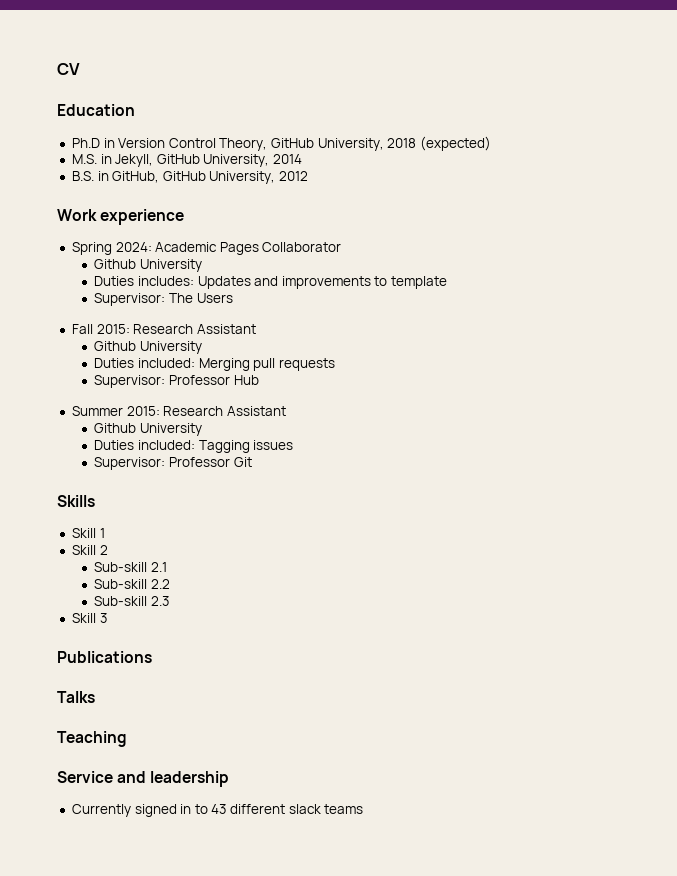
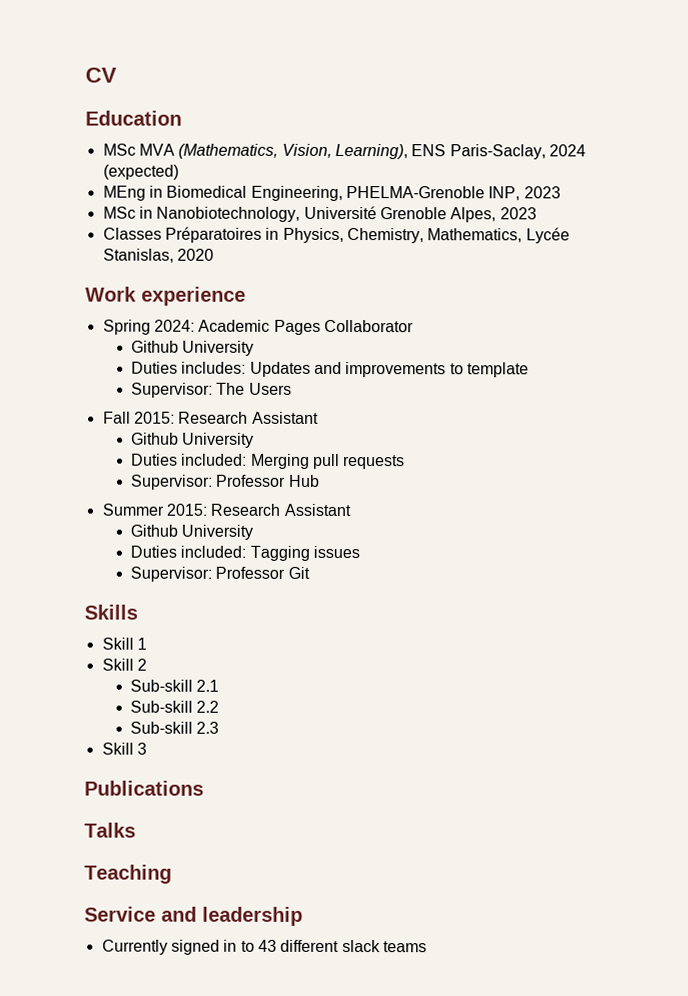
[71,136,492,151] [71,154,303,167] [71,171,309,184] Ph.D in Version Control Theory, GitHub University, 2018 (expected) // M.S. in Jekyll, GitHub University, 2014 // B.S. in GitHub, GitHub University, 2012 -> [102,143,586,160] [102,164,179,180] [102,185,561,201] [102,205,537,223] [102,226,570,244] [102,248,214,263] MSc MVA (Mathematics, Vision, Learning), ENS Paris-Saclay, 2024 (expected) // MEng in Biomedical Engineering, PHELMA-Grenoble INP, 2023 // MSc in Nanobiotechnology, Université Grenoble Alpes, 2023 // Classes Préparatoires in Physics, Chemistry, Mathematics, Lycée Stanislas, 2020

